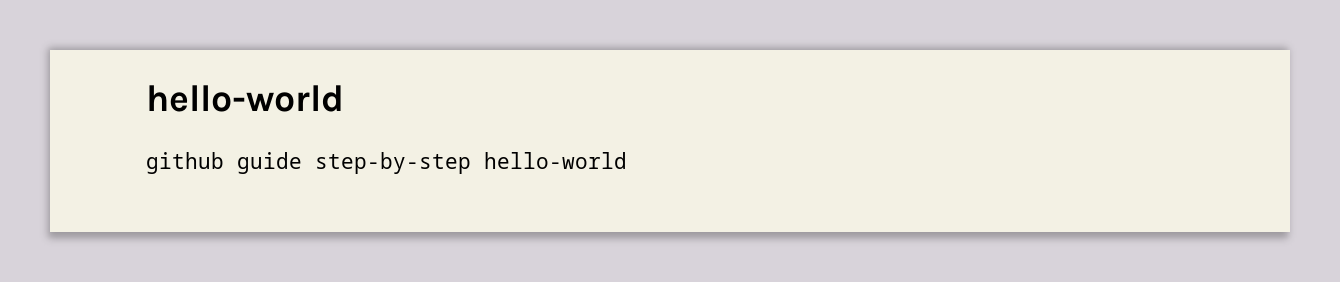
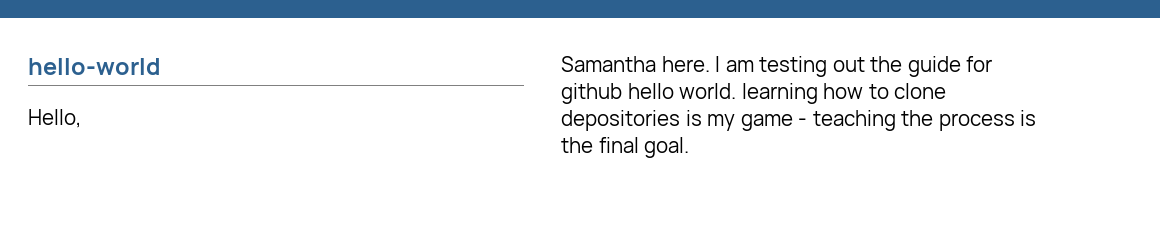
[146,152,627,174] github guide step-by-step hello-world -> [28,109,81,128] [561,56,993,77] [561,83,947,104] [561,110,1037,131] [561,137,690,158] Hello, // Samantha here. I am testing out the guide for github hello world. learning how to clone depositories is my game - teaching the process is the final goal.

